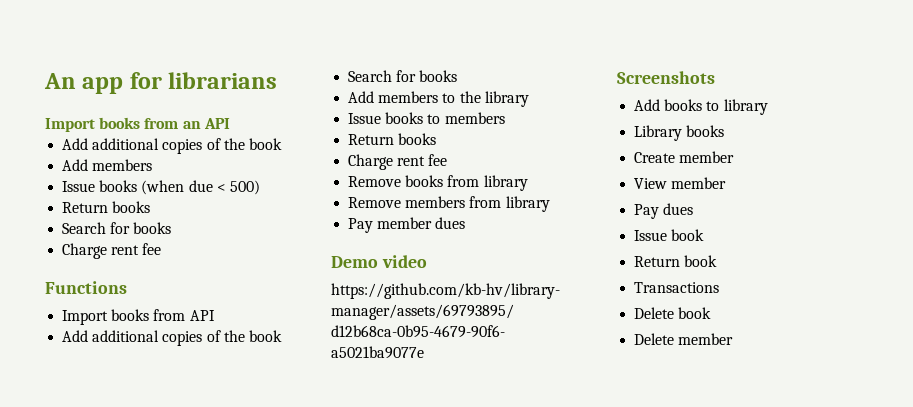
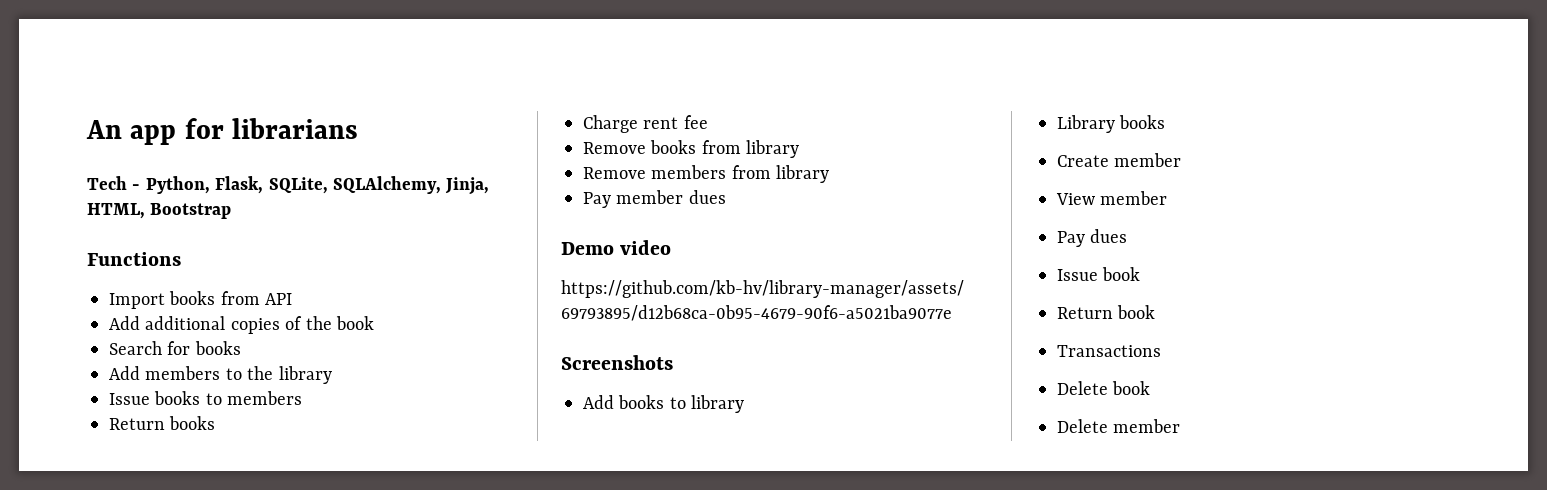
[45,117,230,132] [62,138,282,154] [62,159,153,171] [62,180,260,195] [62,201,151,213] [62,222,172,234] [62,243,162,259] Import books from an API // Add additional copies of the book // Add members // Issue books (when due < 500) // Return books // Search for books // Charge rent fee -> [87,176,490,195] [87,203,232,219] Tech - Python, Flask, SQLite, SQLAlchemy, Jinja, HTML, Bootstrap

